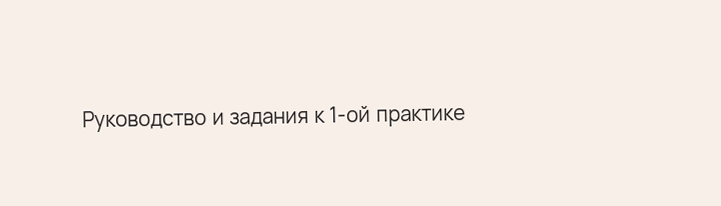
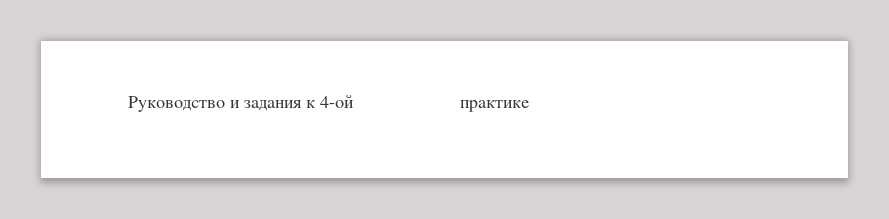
[329,105,372,123] 1-ой -> [320,95,354,108] 4-ой

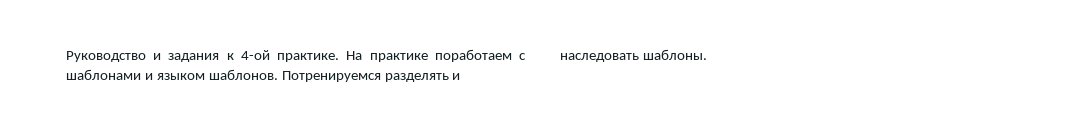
[460,100,529,112] практике -> [277,49,526,62] [66,69,461,82] [560,49,707,62] практике. На практике поработаем с шаблонами и языком шаблонов. Потренируемся разделять и наследовать шаблоны.

